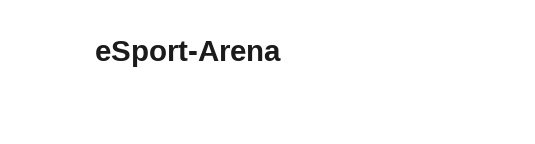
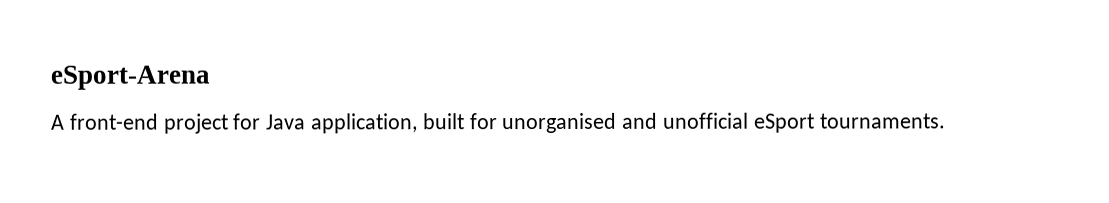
(281, 54) none -> [51,112,946,134] // A front-end project for Java application, built for unorganised and unofficial eSport tournaments.

